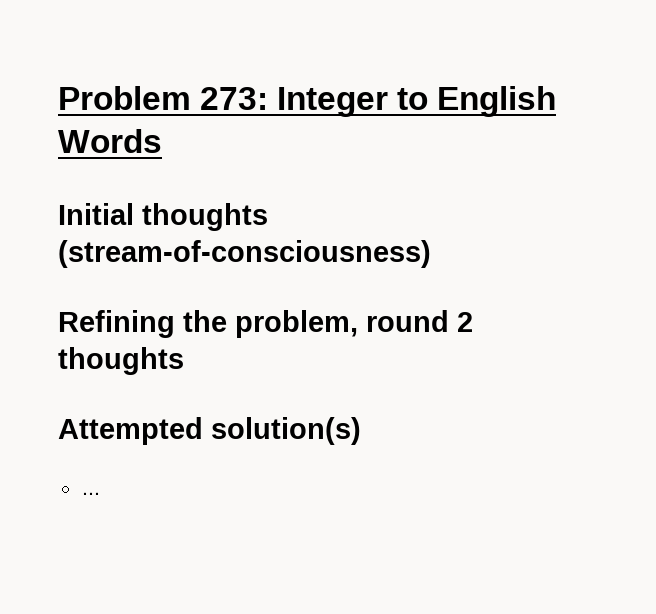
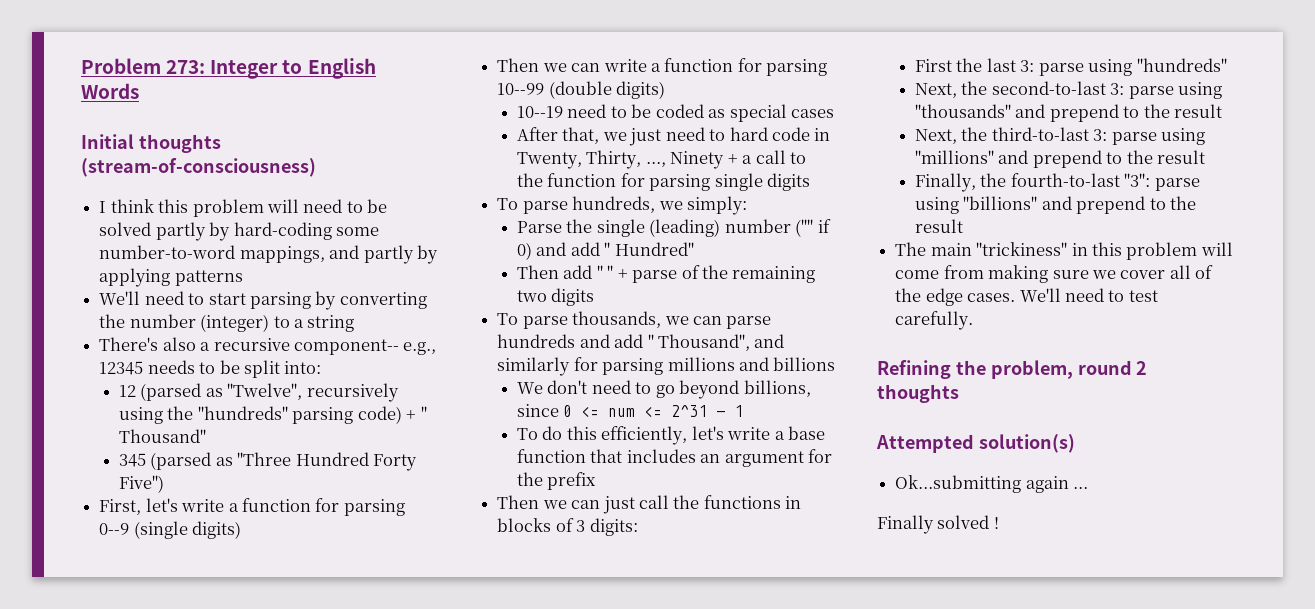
(431, 254) none -> [99,199,388,217] [99,222,379,241] [99,245,438,264] [99,268,243,287] [99,291,427,310] [99,314,355,332] [99,337,437,355] [99,360,322,378] [118,383,399,402] [118,406,427,424] [118,429,206,443] [118,452,418,471] [118,475,164,493] [99,498,405,516] [99,521,242,539] [497,58,828,76] [497,81,666,99] [516,104,834,122] [516,127,831,146] [516,150,806,169] [516,173,811,191] [497,196,747,215] [516,219,831,237] [516,242,694,260] [516,265,816,283] [516,288,595,306] [497,311,772,329] [497,334,785,351] [497,357,836,376] [516,380,811,399] [516,404,744,417] [516,426,825,445] [516,449,833,467] [516,472,597,490] [497,495,802,514] [497,518,638,536] [914,58,1227,76] [914,81,1223,99] [914,104,1223,122] [914,127,1206,145] [914,150,1206,168] [914,173,1200,192] [914,196,1197,214] [914,219,963,233] [895,242,1233,260] [895,265,1214,283] [895,288,1158,306] [895,311,974,330] // I think this problem will need to be solved partly by hard-coding some number-to-word mappings, and partly by applying patterns // We'll need to start parsing by converting the number (integer) to a string // There's also a recursive component-- e.g., 12345 needs to be split into: // 12 (parsed as "Twelve", recursively using the "hundreds" parsing code) + " Thousand" // 345 (parsed as "Three Hundred Forty Five") // First, let's write a function for parsing 0--9 (single digits) // Then we can write a function for parsing 10--99 (double digits) // 10--19 need to be coded as special cases // After that, we just need to hard code in Twenty, Thirty, ..., Ninety + a call to the function for parsing single digits // To parse hundreds, we simply: // Parse the single (leading) number ("" if 0) and add " Hundred" // Then add " " + parse of the remaining two digits // To parse thousands, we can parse hundreds and add " Thousand", and similarly for parsing millions and billions // We don't need to go beyond billions, since 0 <= num <= 2^31 - 1 // To do this efficiently, let's write a base function that includes an argument for the prefix // Then we can just call the functions in blocks of 3 digits: // First the last 3: parse using "hundreds" // Next, the second-to-last 3: parse using "thousands" and prepend to the result // Next, the third-to-last 3: parse using "millions" and prepend to the result // Finally, the fourth-to-last "3": parse using "billions" and prepend to the result // The main "trickiness" in this problem will come from making sure we cover all of the edge cases. We'll need to test carefully.
(361, 431) none -> [895,475,1069,493] Ok...submitting again
(100, 493) none -> [877,515,999,534] // Finally solved !

